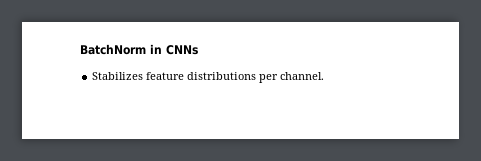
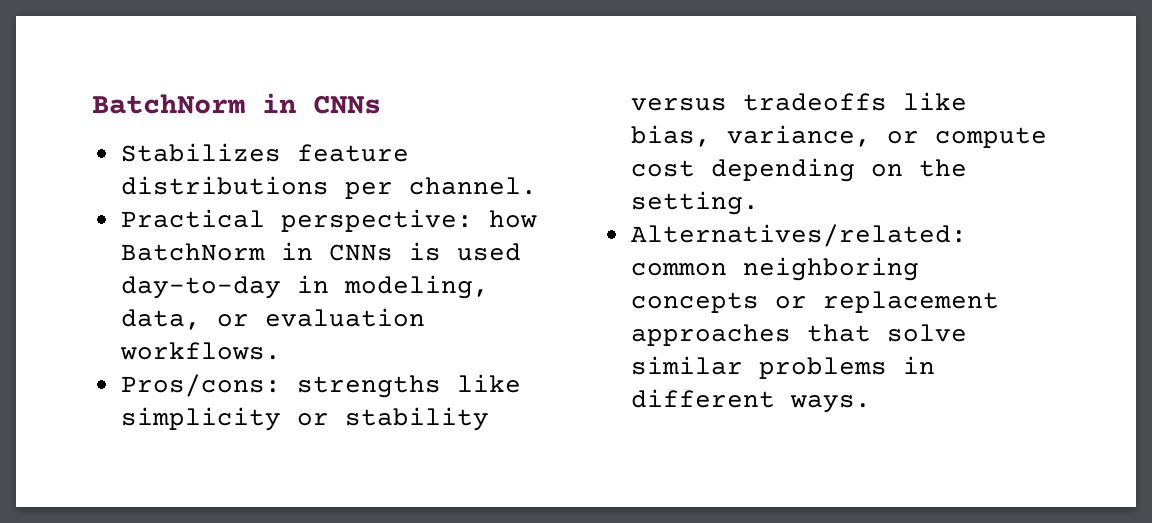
(325, 76) none -> [120,209,537,232] [120,242,521,261] [120,275,489,299] [120,308,425,330] [119,342,281,360] [120,374,521,398] [120,407,489,431] [630,92,967,111] [630,125,1047,148] [630,158,967,182] [630,191,759,215] [630,224,967,247] [630,257,919,281] [630,291,999,313] [630,324,967,346] [630,356,935,379] [630,389,871,413] // Practical perspective: how BatchNorm in CNNs is used day-to-day in modeling, data, or evaluation workflows. // Pros/cons: strengths like simplicity or stability versus tradeoffs like bias, variance, or compute cost depending on the setting. // Alternatives/related: common neighboring concepts or replacement approaches that solve similar problems in different ways.

